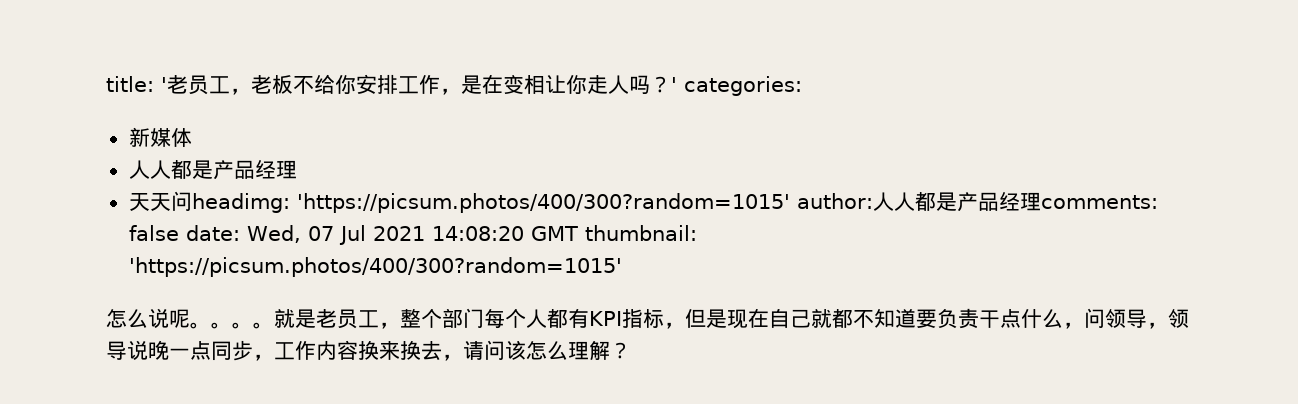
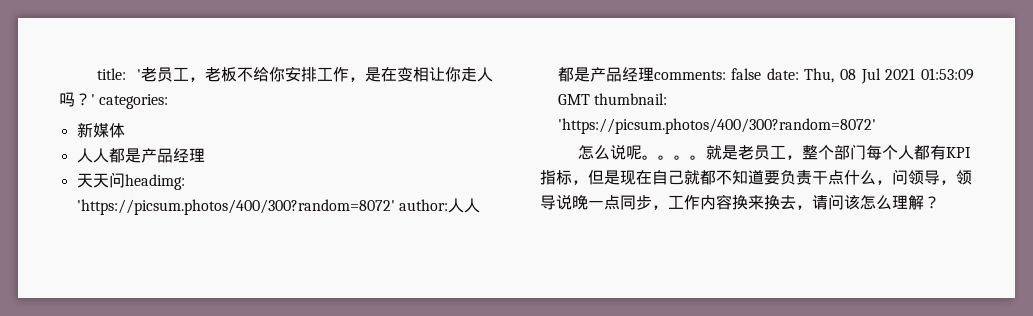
[296,193,790,213] 'https://picsum.photos/400/300?random=1015' -> [76,199,395,215] 'https://picsum.photos/400/300?random=8072'
[246,225,334,243] Wed, 07 -> [804,68,857,83] Thu, 08
[431,226,524,241] 14:08:20 -> [921,68,974,81] 01:53:09
[128,257,622,277] 'https://picsum.photos/400/300?random=1015' -> [557,118,876,134] 'https://picsum.photos/400/300?random=8072'

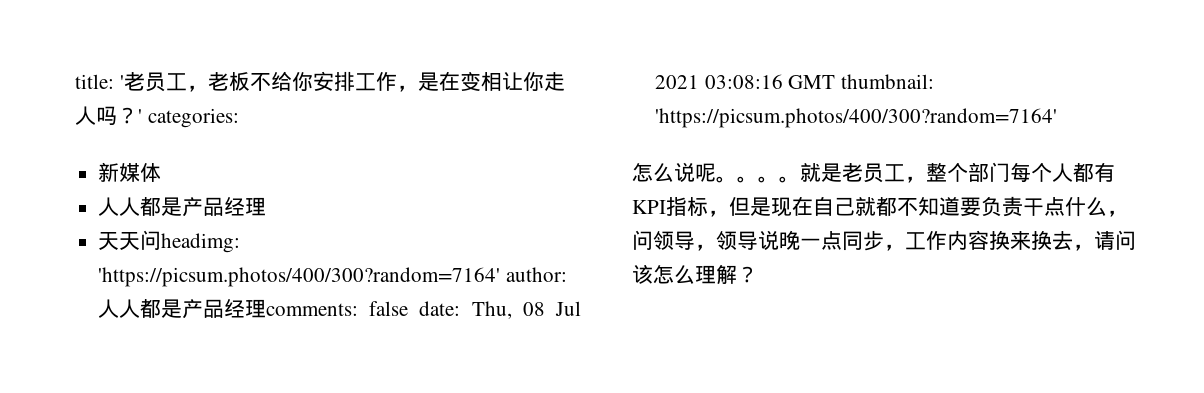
[76,199,395,215] 'https://picsum.photos/400/300?random=8072' -> [98,267,501,287] 'https://picsum.photos/400/300?random=7164'
[921,68,974,81] 01:53:09 -> [704,74,783,89] 03:08:16
[557,118,876,134] 'https://picsum.photos/400/300?random=8072' -> [655,108,1058,128] 'https://picsum.photos/400/300?random=7164'

